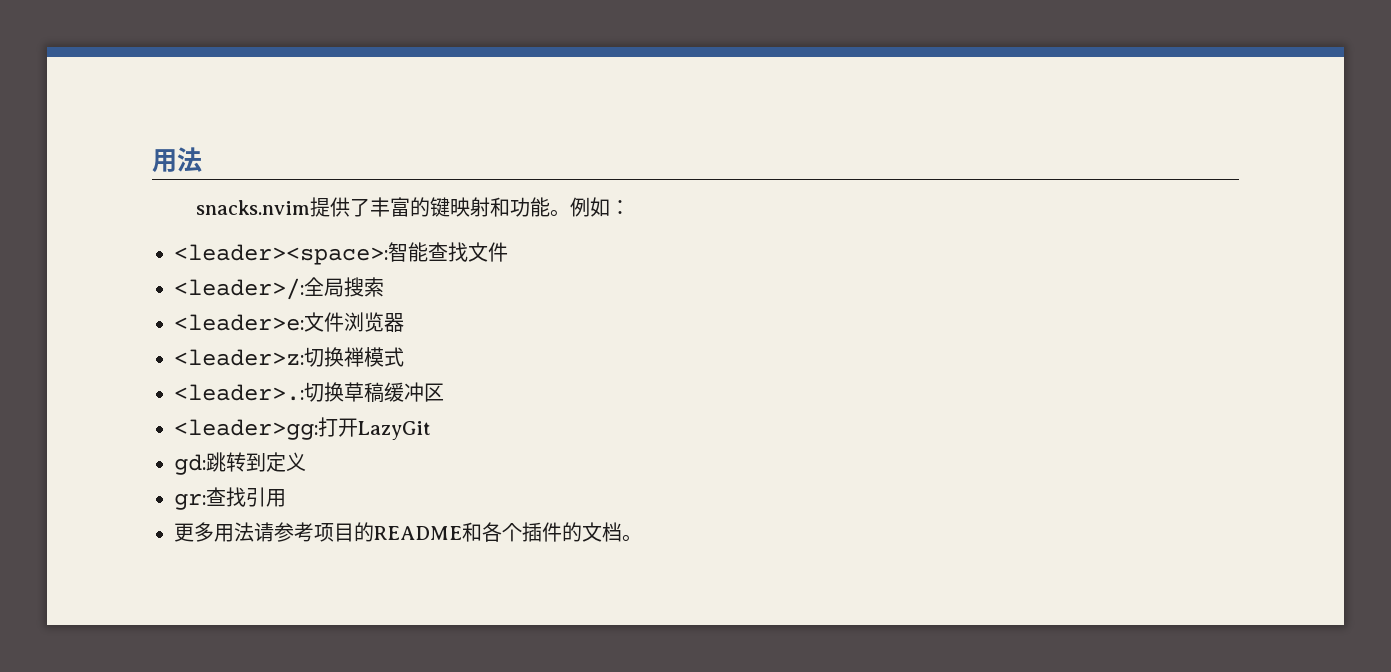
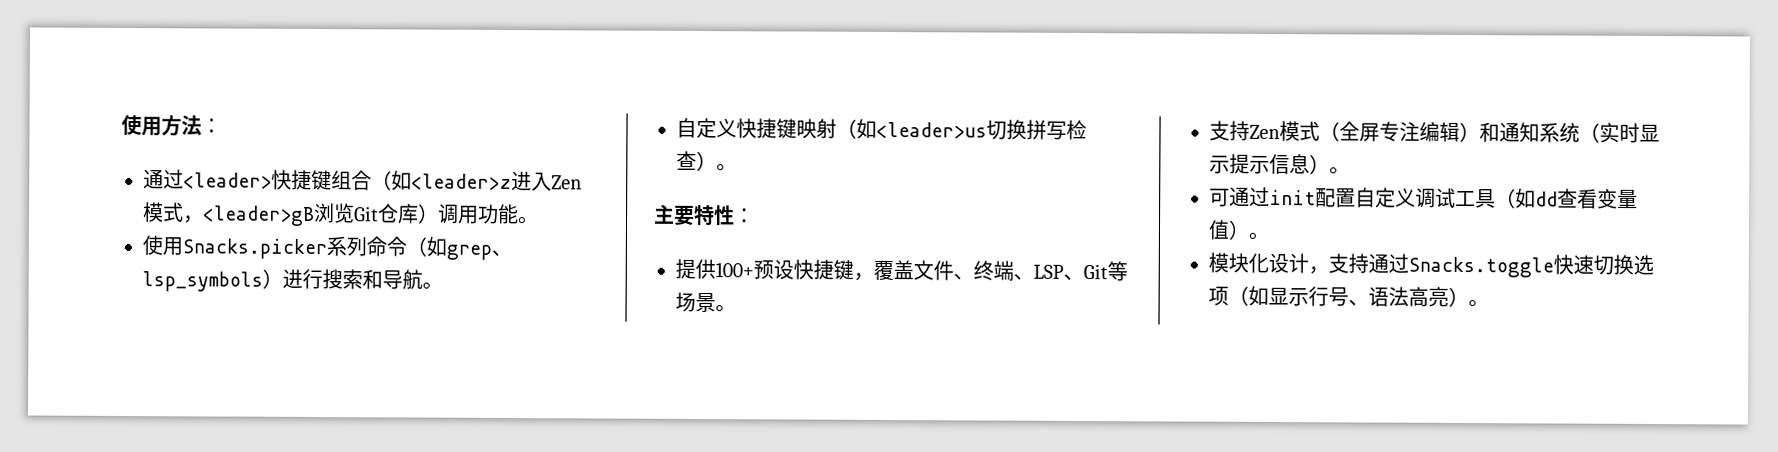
[152,147,202,173] [196,197,631,217] [174,242,508,265] [174,277,384,300] [174,312,404,332] [174,347,404,367] [174,382,444,403] [174,417,431,440] [174,452,306,475] [174,487,286,510] [174,522,622,542] 用法 // snacks.nvim提供了丰富的键映射和功能。例如： // <leader><space>:智能查找文件 // <leader>/:全局搜索 // <leader>e:文件浏览器 // <leader>z:切换禅模式 // <leader>.:切换草稿缓冲区 // <leader>gg:打开LazyGit // gd:跳转到定义 // gr:查找引用 // 更多用法请参考项目的README和各个插件的文档 -> [121,114,222,137] [143,169,582,192] [143,202,539,226] [142,235,512,260] [142,268,443,292] [676,117,1087,141] [676,150,737,172] [654,204,755,227] [675,258,1128,282] [675,291,736,313] [1209,120,1660,143] [1209,153,1350,175] [1209,186,1638,209] [1208,219,1269,240] [1208,252,1654,278] [1208,285,1469,308] 使用方法： // 通过<leader>快捷键组合（如<leader>z进入Zen模式，<leader>gB浏览Git仓库）调用功能。 // 使用Snacks.picker系列命令（如grep、lsp_symbols）进行搜索和导航。 // 自定义快捷键映射（如<leader>us切换拼写检查）。 // 主要特性： // 提供100+预设快捷键，覆盖文件、终端、LSP、Git等场景。 // 支持Zen模式（全屏专注编辑）和通知系统（实时显示提示信息）。 // 可通过init配置自定义调试工具（如dd查看变量值）。 // 模块化设计，支持通过Snacks.toggle快速切换选项（如显示行号、语法高亮）

